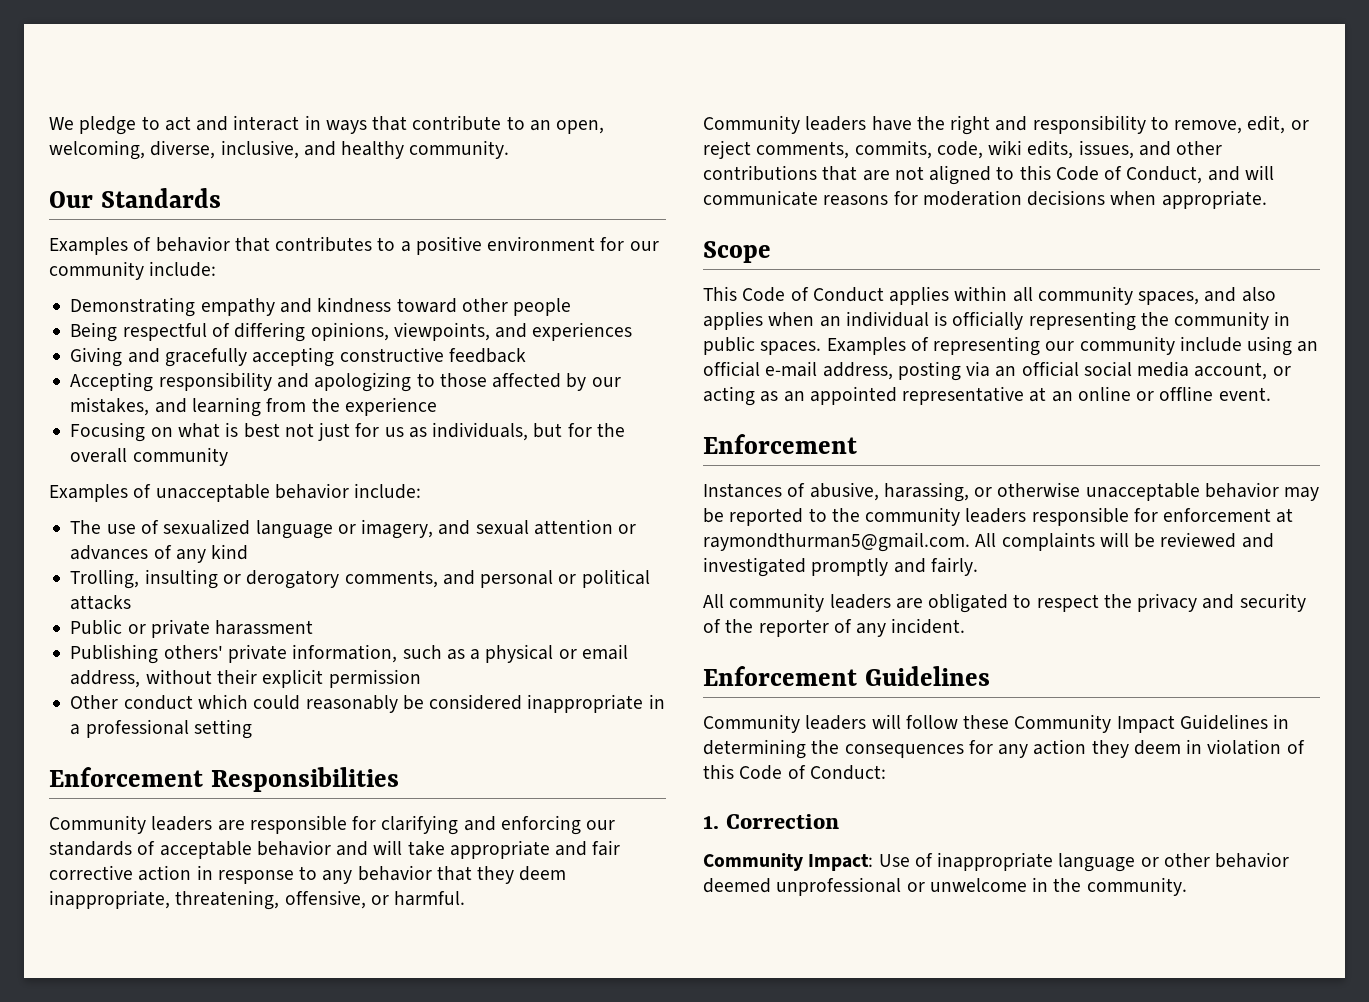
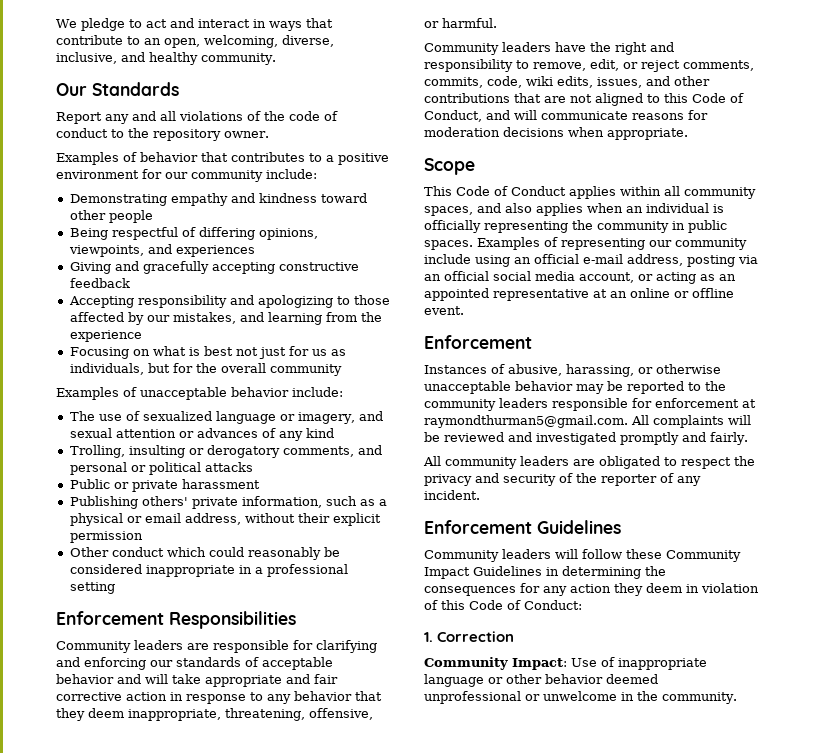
(221, 198) none -> [56,111,338,124] [56,128,269,141] // Report any and all violations of the code of conduct to the repository owner.

